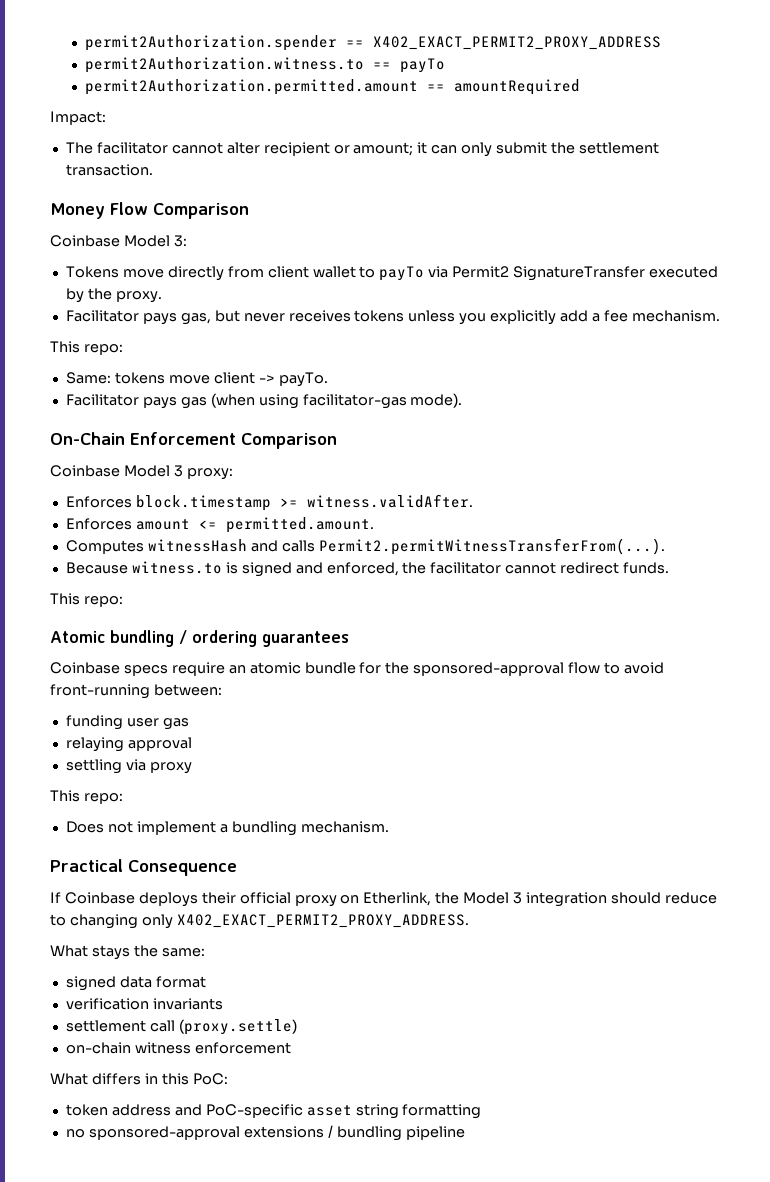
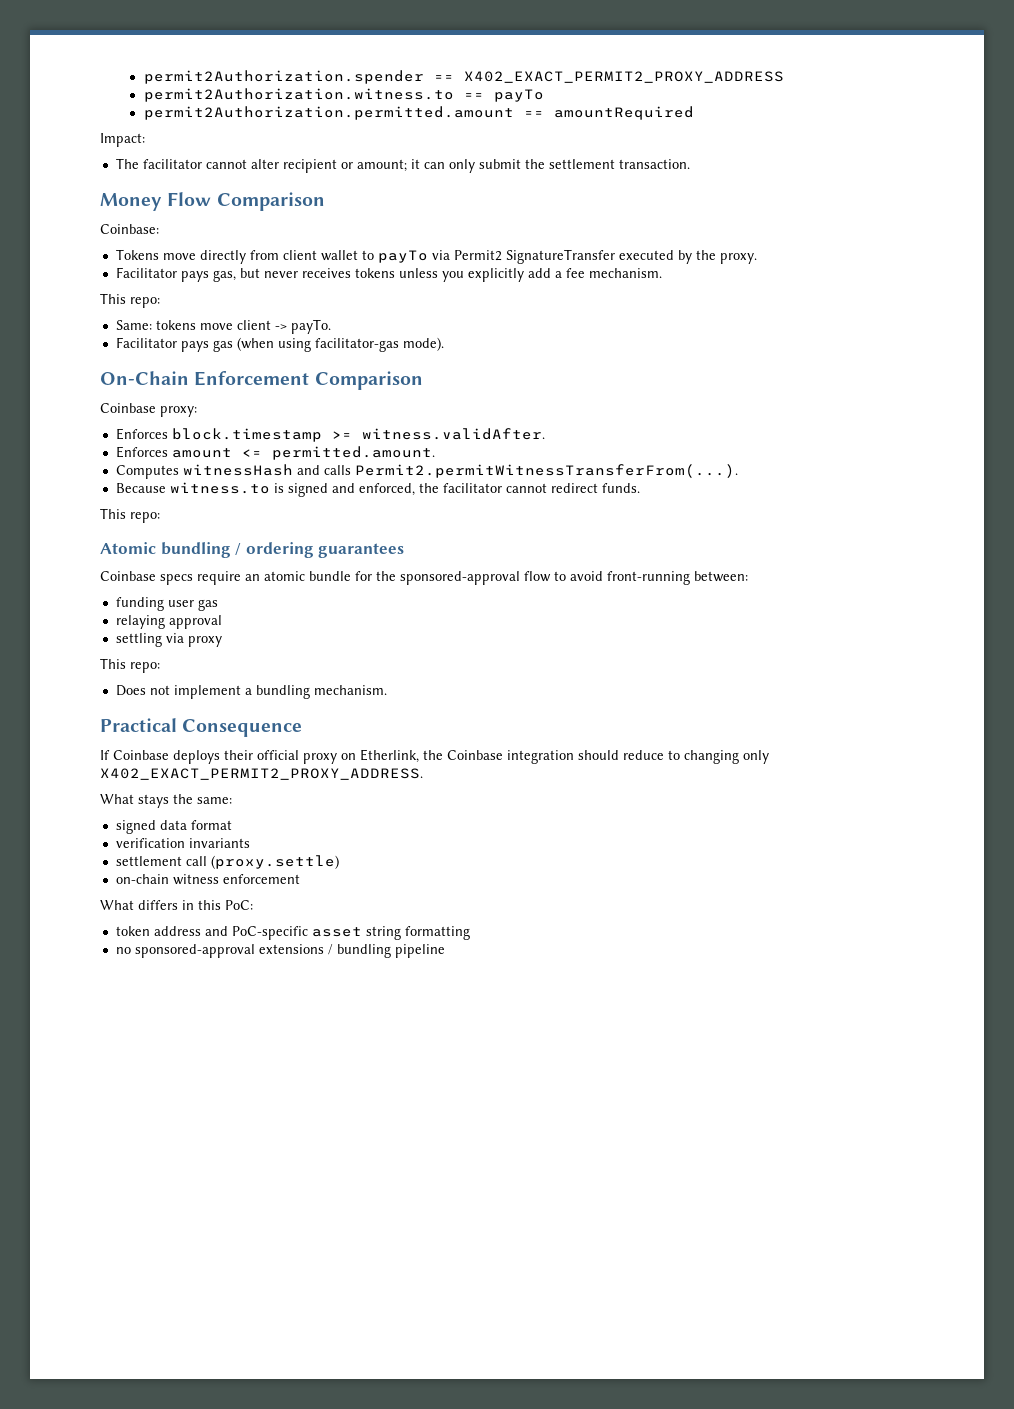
[50,235,187,247] Coinbase Model 3: -> [100,224,159,234] Coinbase:
[123,465,183,477] Model 3 -> (156, 408) none
[463,892,523,904] Model 3 -> [447,750,503,760] Coinbase

